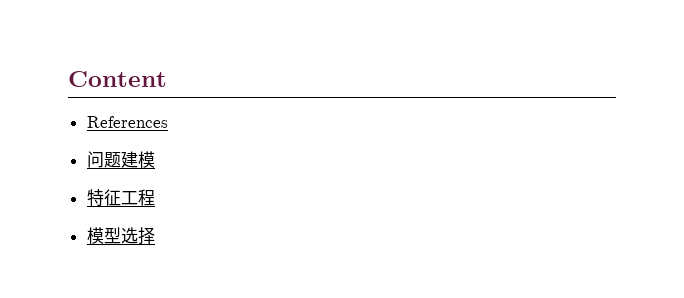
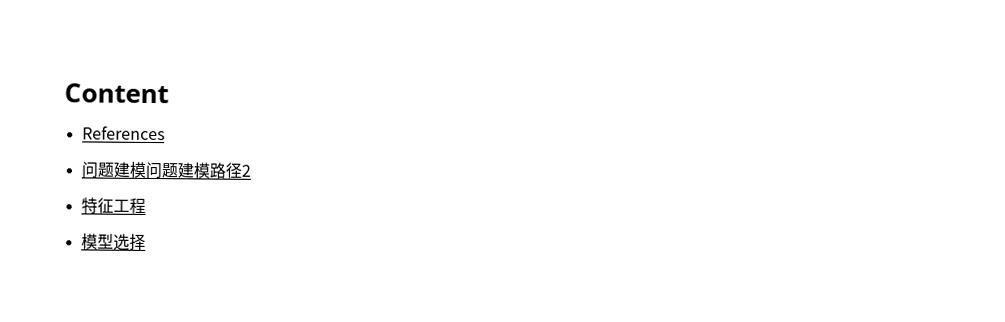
(155, 159) none -> [144,161,251,180] 问题建模路径2

